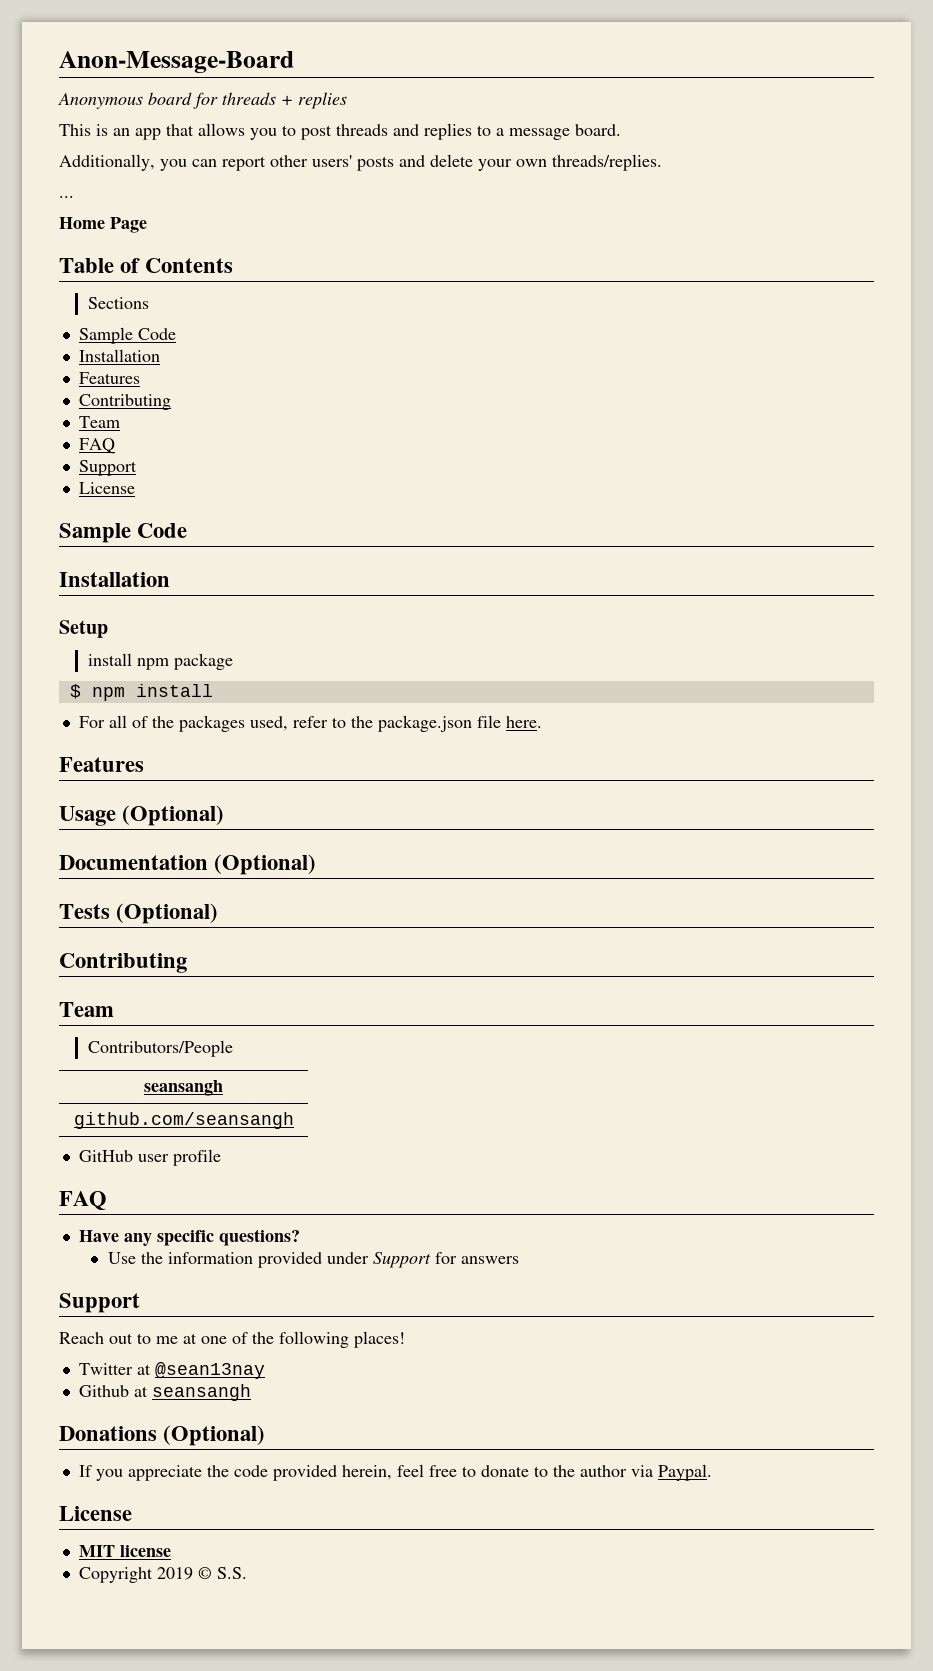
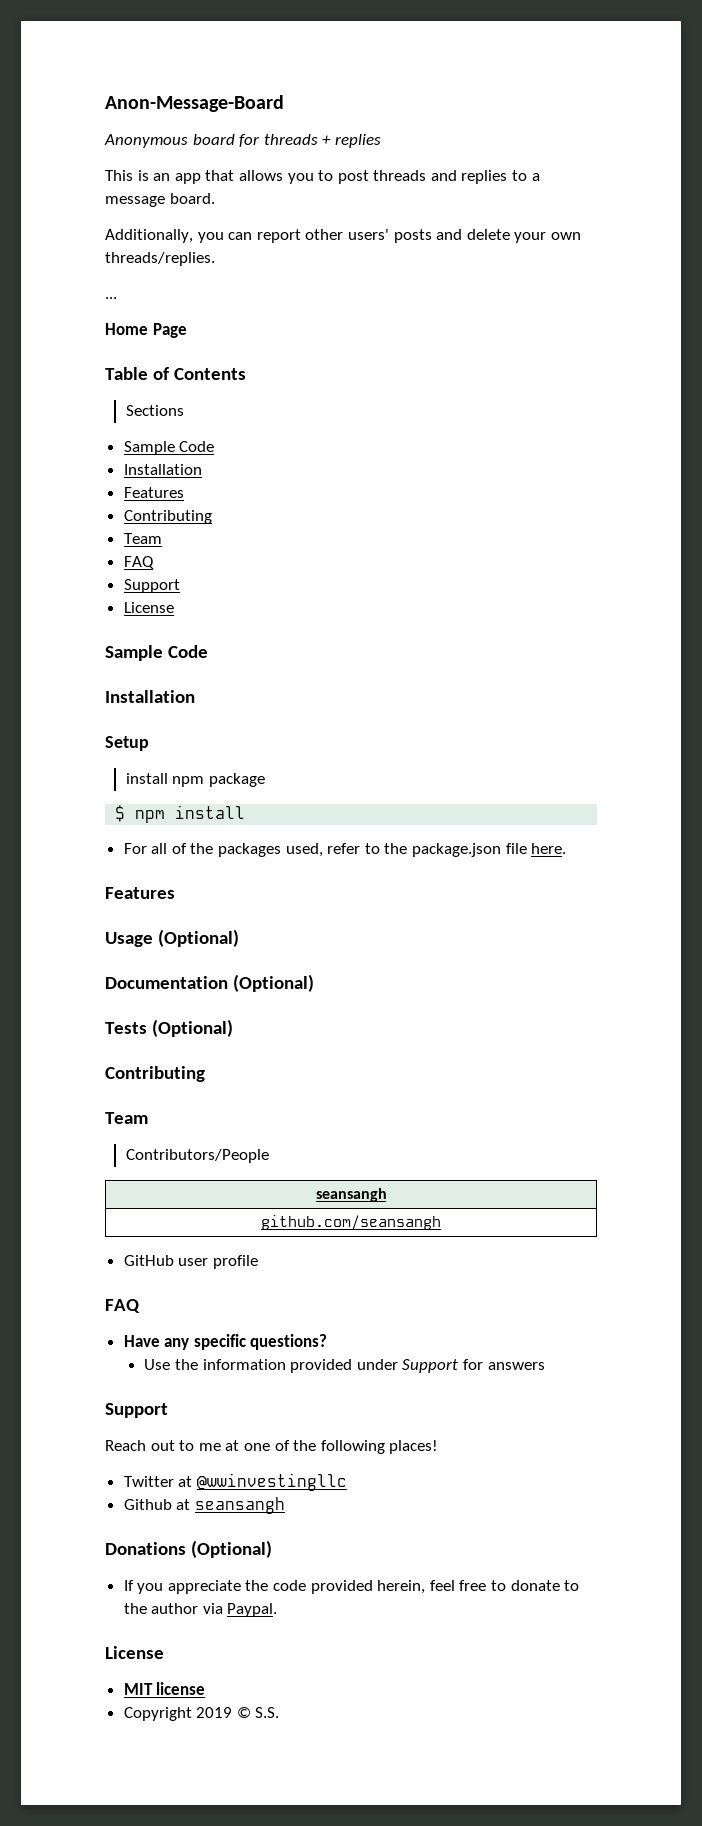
[154,1362,265,1379] @sean13nay -> [196,1473,347,1491] @wwinvestingllc

